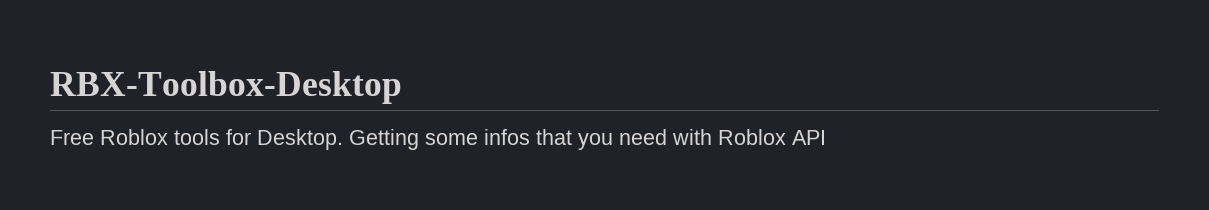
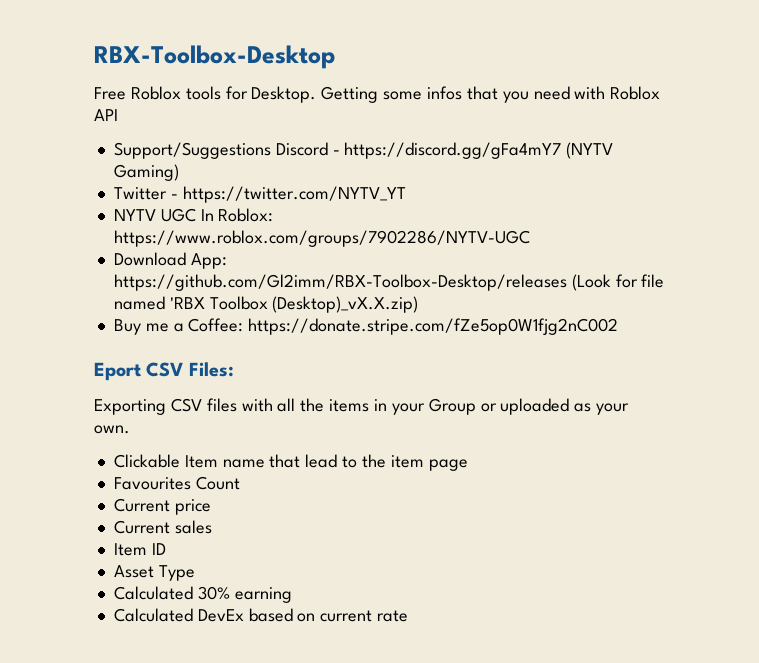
(826, 137) none -> [113,142,614,159] [113,164,179,181] [113,186,406,203] [113,208,274,222] [113,230,530,247] [113,252,227,269] [113,274,665,291] [113,296,419,313] [113,318,619,335] [94,362,234,381] [94,398,630,415] [94,425,130,434] [113,454,468,471] [113,476,240,490] [113,498,211,515] [113,520,212,534] [113,543,166,556] [113,565,195,581] [113,586,292,603] [113,608,409,622] // Support/Suggestions Discord - https://discord.gg/gFa4mY7 (NYTV Gaming) // Twitter - https://twitter.com/NYTV_YT // NYTV UGC In Roblox: https://www.roblox.com/groups/7902286/NYTV-UGC // Download App: https://github.com/Gl2imm/RBX-Toolbox-Desktop/releases (Look for file named 'RBX Toolbox (Desktop)_vX.X.zip) // Buy me a Coffee: https://donate.stripe.com/fZe5op0W1fjg2nC002 // Eport CSV Files: // Exporting CSV files with all the items in your Group or uploaded as your own. // Clickable Item name that lead to the item page // Favourites Count // Current price // Current sales // Item ID // Asset Type // Calculated 30% earning // Calculated DevEx based on current rate

